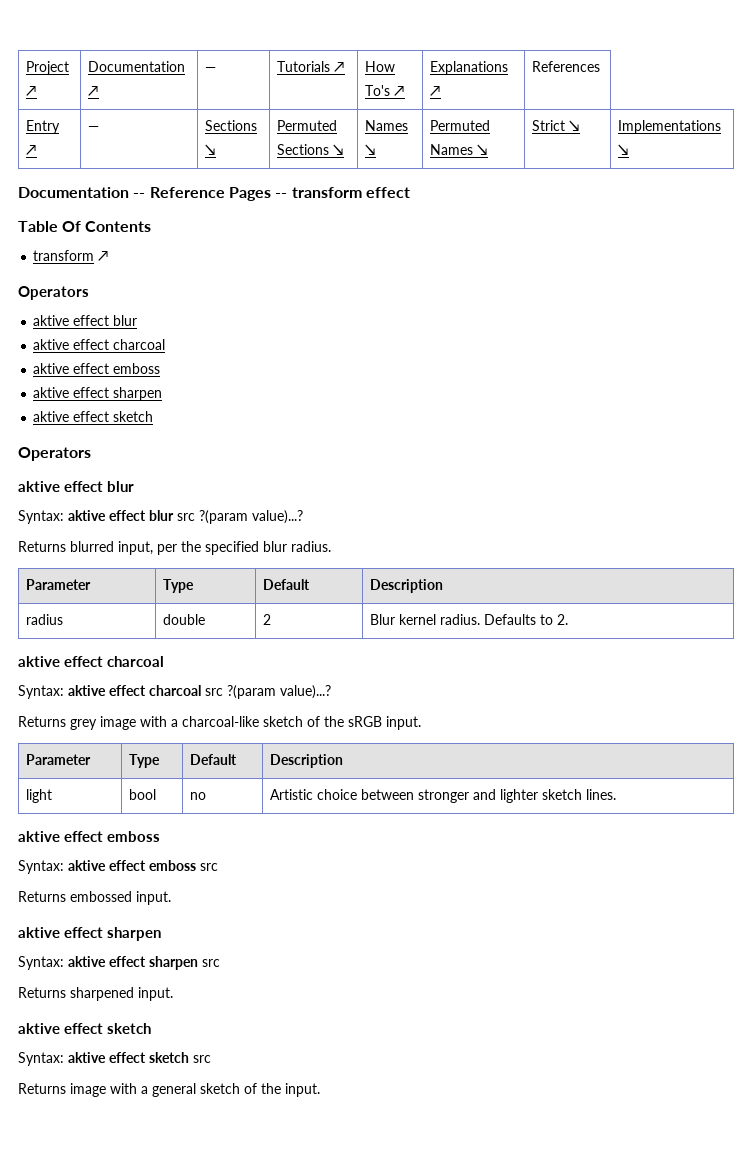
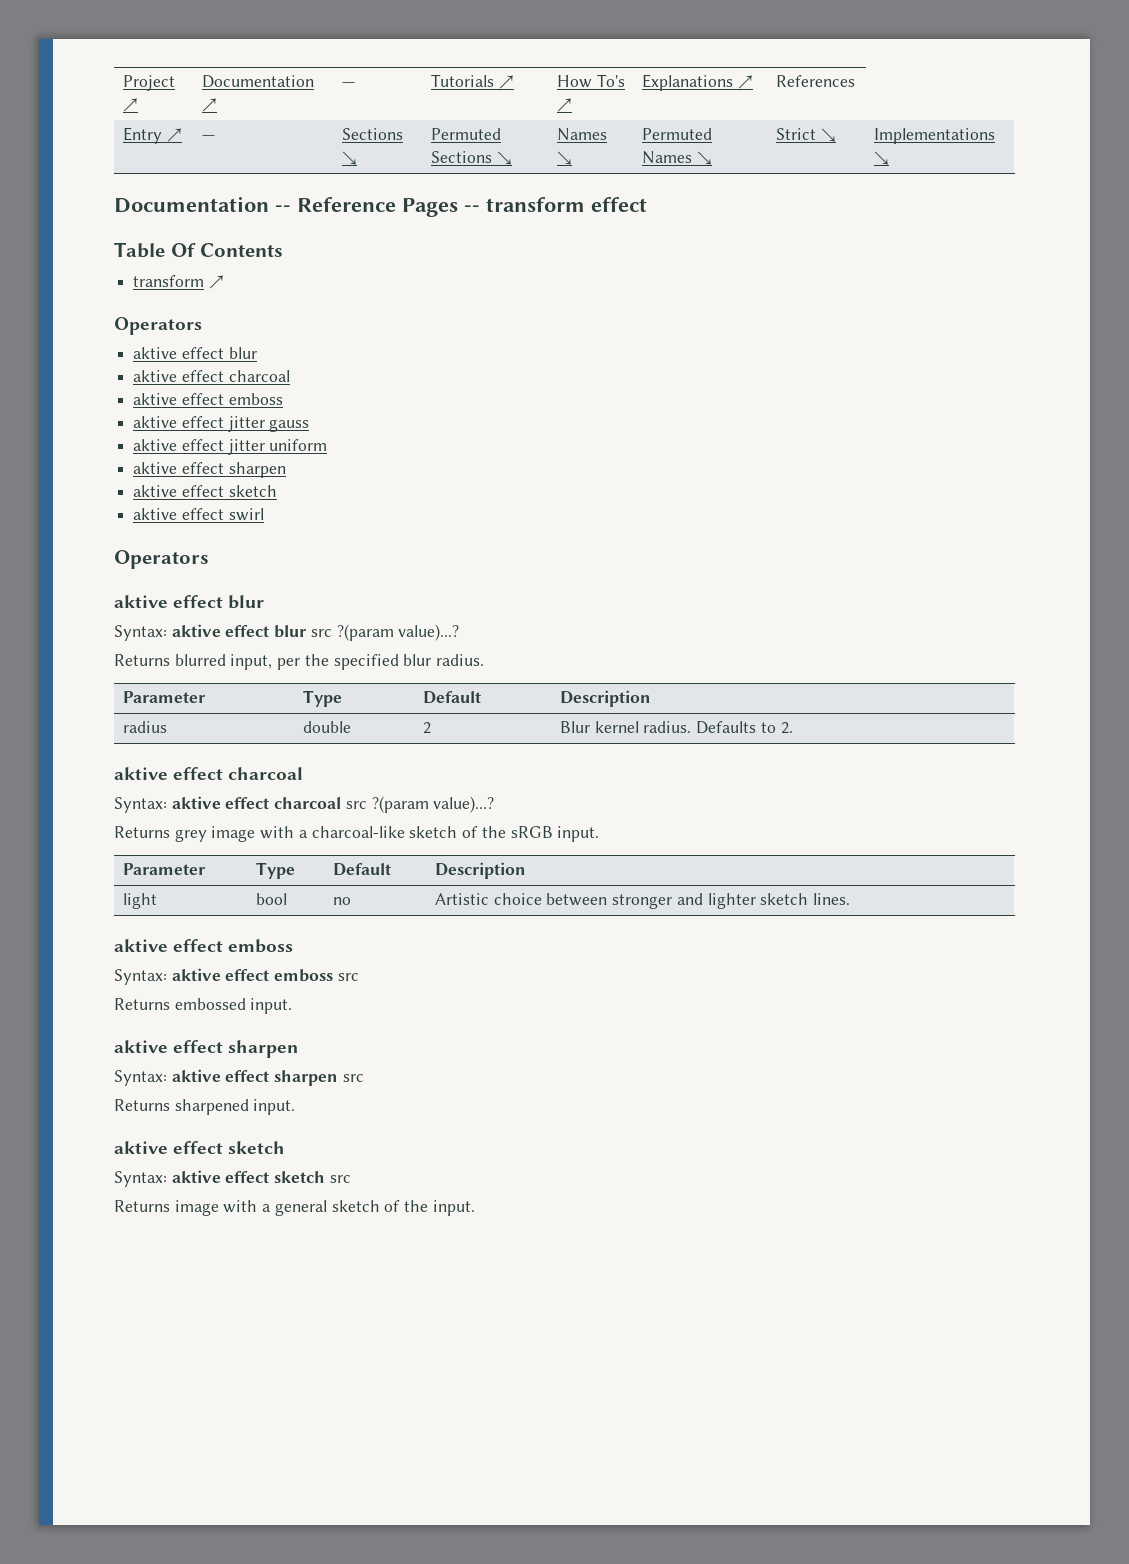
(161, 368) none -> [133,416,310,432] [133,439,328,455] // aktive effect jitter gauss // aktive effect jitter uniform
(154, 416) none -> [133,508,264,521] // aktive effect swirl

